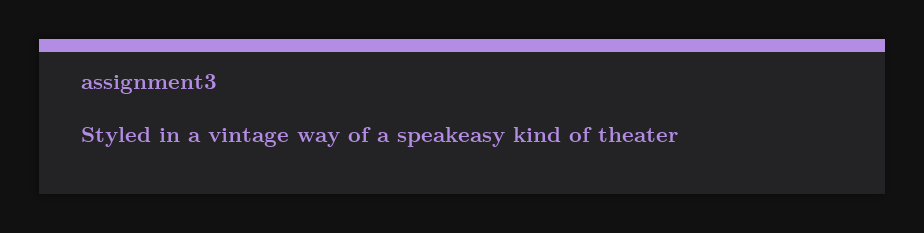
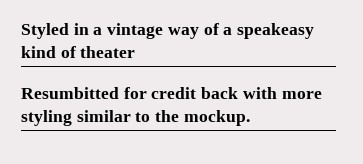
[81,74,217,94] assignment3 // -> (21, 31) none
(678, 134) none -> [21,87,322,99] [21,110,250,126] // Resumbitted for credit back with more styling similar to the mockup.

